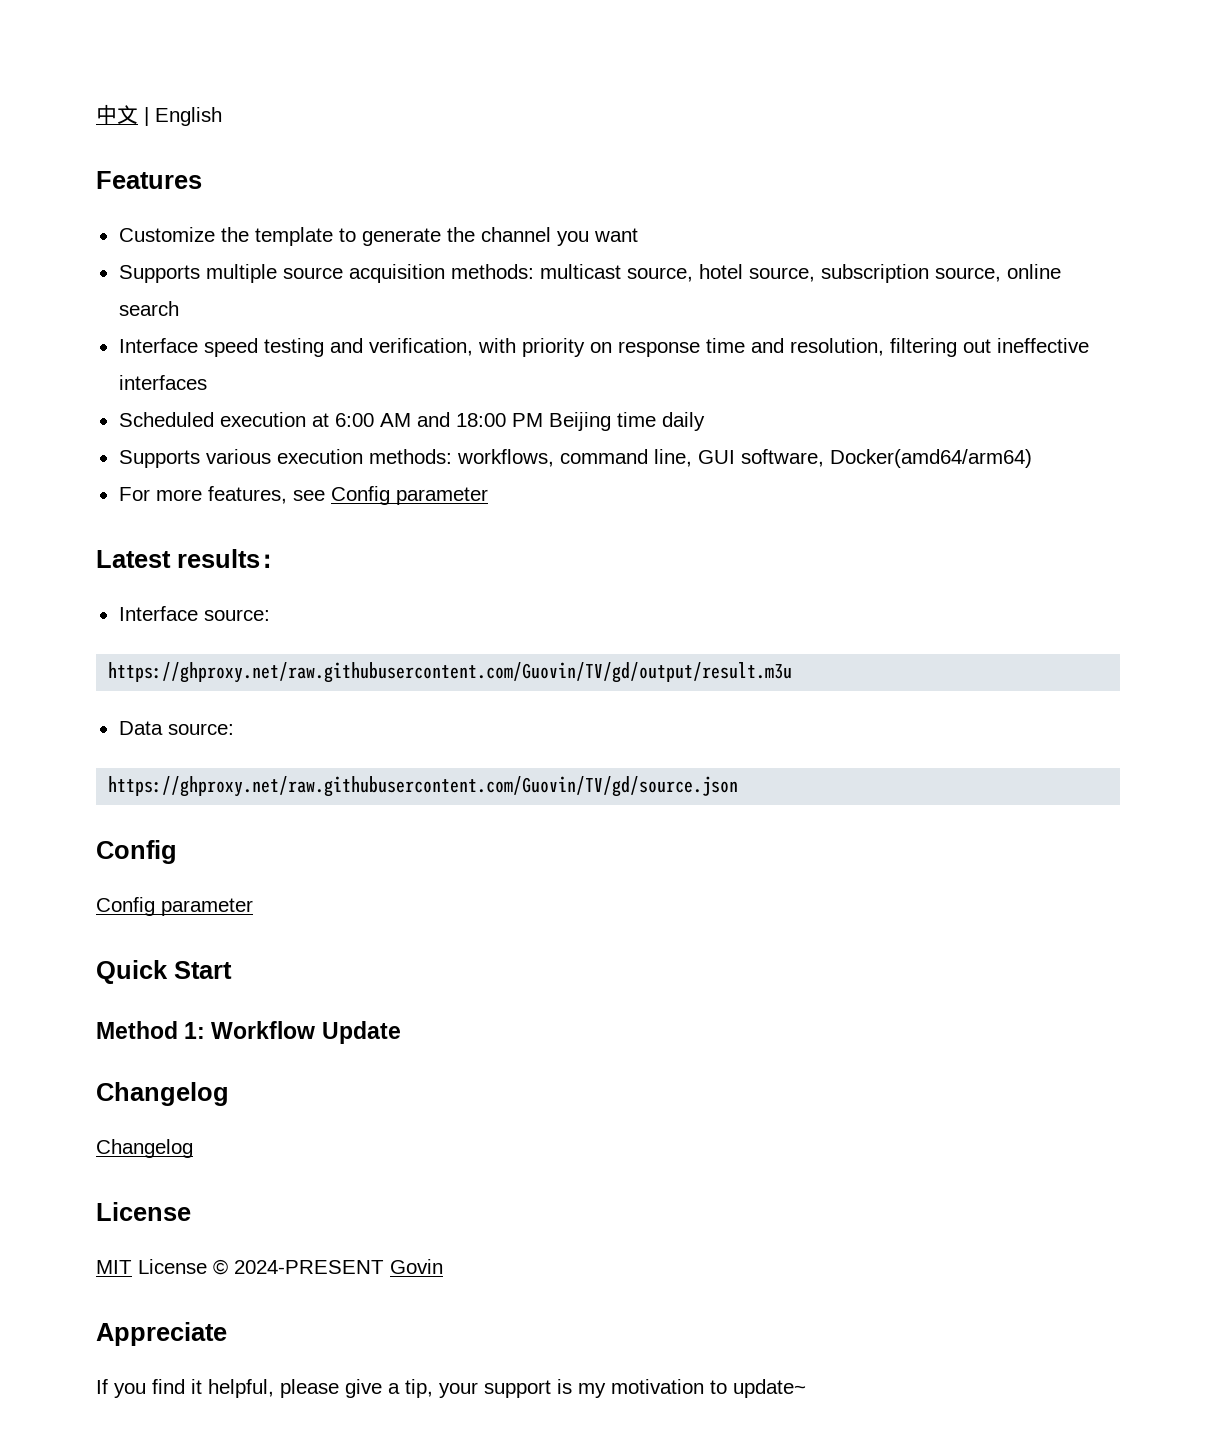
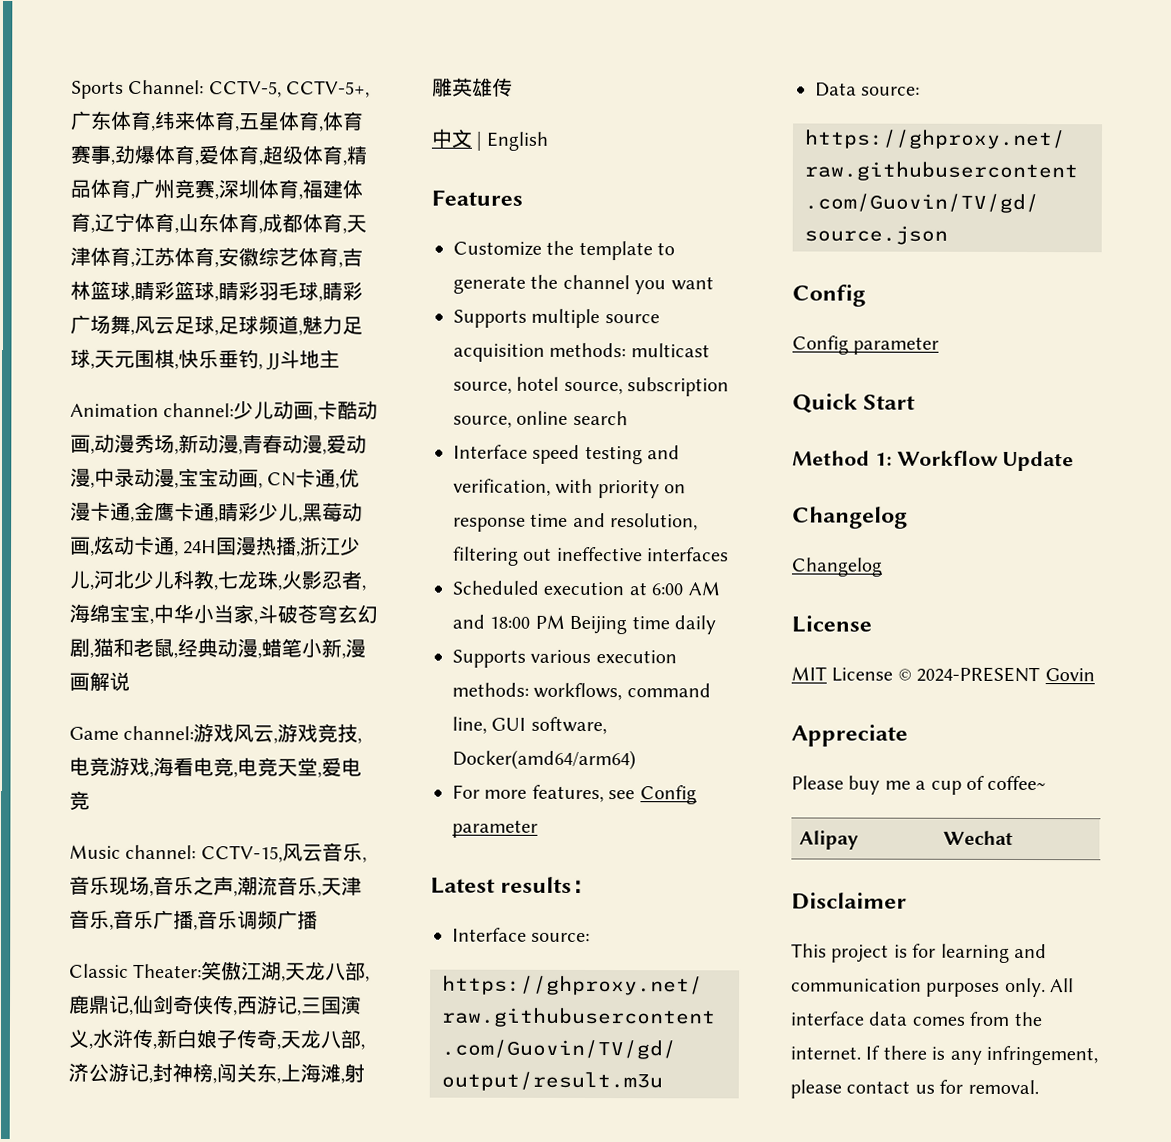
(96, 114) none -> [71,79,371,99] [70,110,364,132] [70,144,367,166] [70,178,363,200] [70,212,367,234] [70,246,363,268] [70,280,363,302] [70,314,363,336] [70,348,341,371] [70,400,379,421] [70,433,367,455] [70,467,361,489] [70,501,363,523] [70,535,362,557] [69,569,366,591] [69,603,378,625] [69,637,366,659] [69,671,130,691] [69,723,363,744] [69,756,362,778] [69,790,90,810] [69,842,367,863] [69,875,362,897] [69,909,318,931] [69,961,371,982] [68,994,362,1016] [68,1028,365,1050] [68,1062,365,1084] [432,77,513,97] Sports Channel: CCTV-5, CCTV-5+,广东体育,纬来体育,五星体育,体育赛事,劲爆体育,爱体育,超级体育,精品体育,广州竞赛,深圳体育,福建体育,辽宁体育,山东体育,成都体育,天津体育,江苏体育,安徽综艺体育,吉林篮球,睛彩篮球,睛彩羽毛球,睛彩广场舞,风云足球,足球频道,魅力足球,天元围棋,快乐垂钓, JJ斗地主 // Animation channel:少儿动画,卡酷动画,动漫秀场,新动漫,青春动漫,爱动漫,中录动漫,宝宝动画, CN卡通,优漫卡通,金鹰卡通,睛彩少儿,黑莓动画,炫动卡通, 24H国漫热播,浙江少儿,河北少儿科教,七龙珠,火影忍者,海绵宝宝,中华小当家,斗破苍穹玄幻剧,猫和老鼠,经典动漫,蜡笔小新,漫画解说 // Game channel:游戏风云,游戏竞技,电竞游戏,海看电竞,电竞天堂,爱电竞 // Music channel: CCTV-15,风云音乐,音乐现场,音乐之声,潮流音乐,天津音乐,音乐广播,音乐调频广播 // Classic Theater:笑傲江湖,天龙八部,鹿鼎记,仙剑奇侠传,西游记,三国演义,水浒传,新白娘子传奇,天龙八部,济公游记,封神榜,闯关东,上海滩,射雕英雄传 //
[96,1379,806,1398] If you find it helpful, please give a tip, your support is my motivation to update~ -> [791,775,1047,795] [799,830,860,850] [943,830,1014,845] [791,892,907,910] [791,943,1047,963] [791,977,1075,998] [790,1011,1043,1027] [790,1045,1098,1066] [790,1079,1039,1099] Please buy me a cup of coffee~ // Alipay | Wechat // Disclaimer // This project is for learning and communication purposes only. All interface data comes from the internet. If there is any infringement, please contact us for removal.

